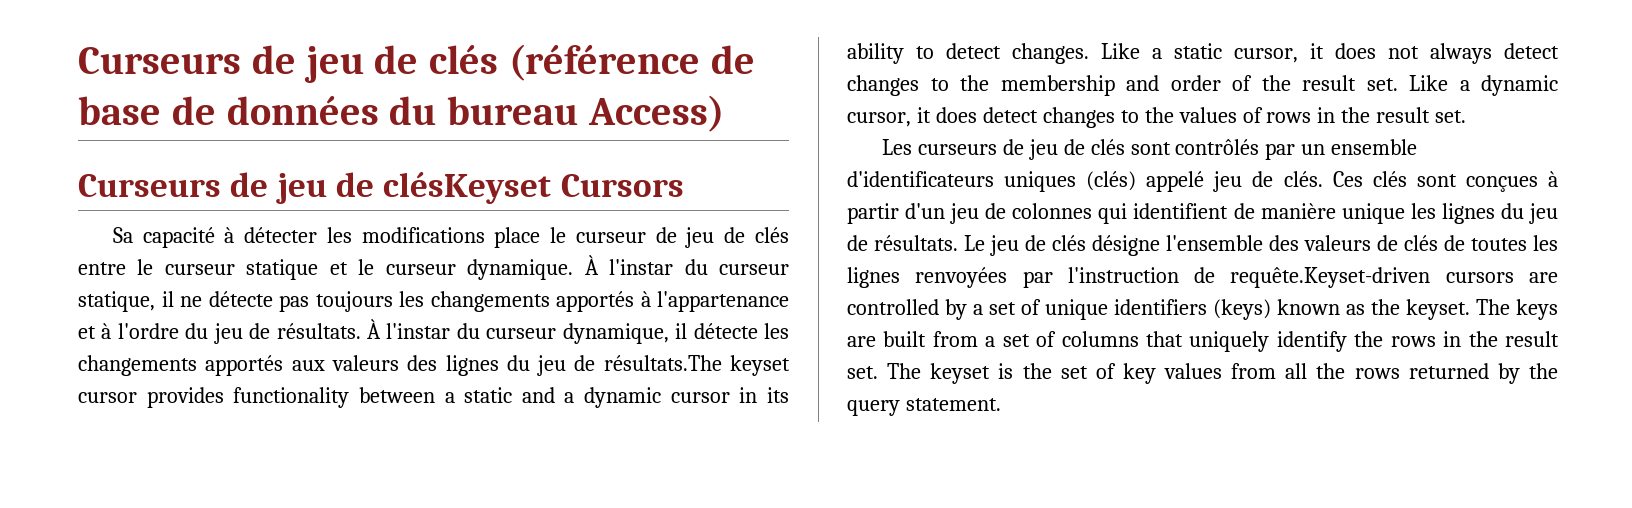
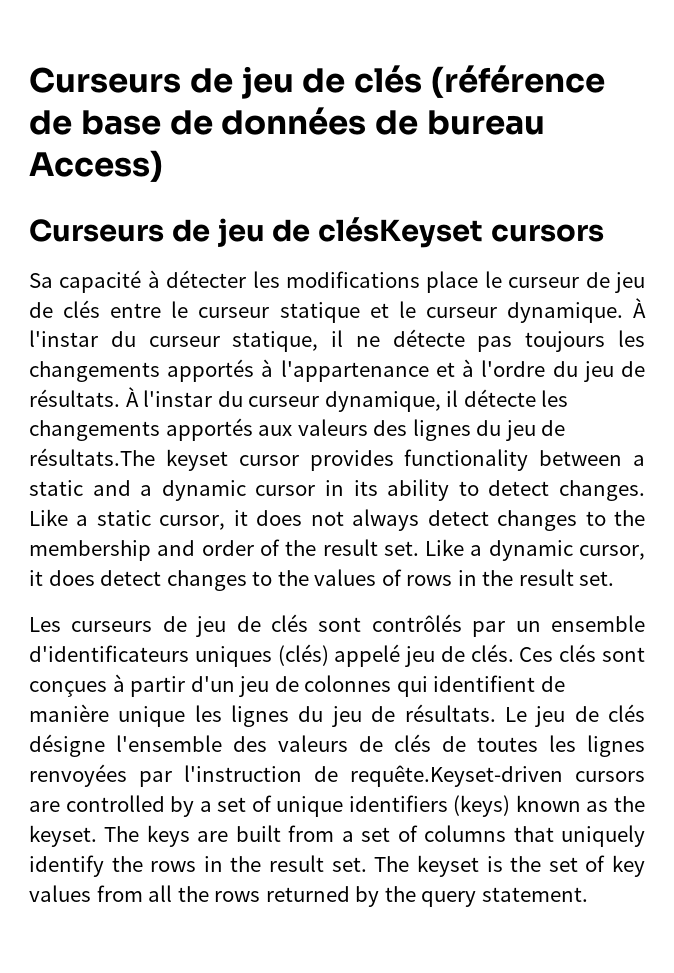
[389,96,437,125] du -> [375,110,419,135] de
[560,174,684,197] Cursors -> [491,224,605,242] cursors

